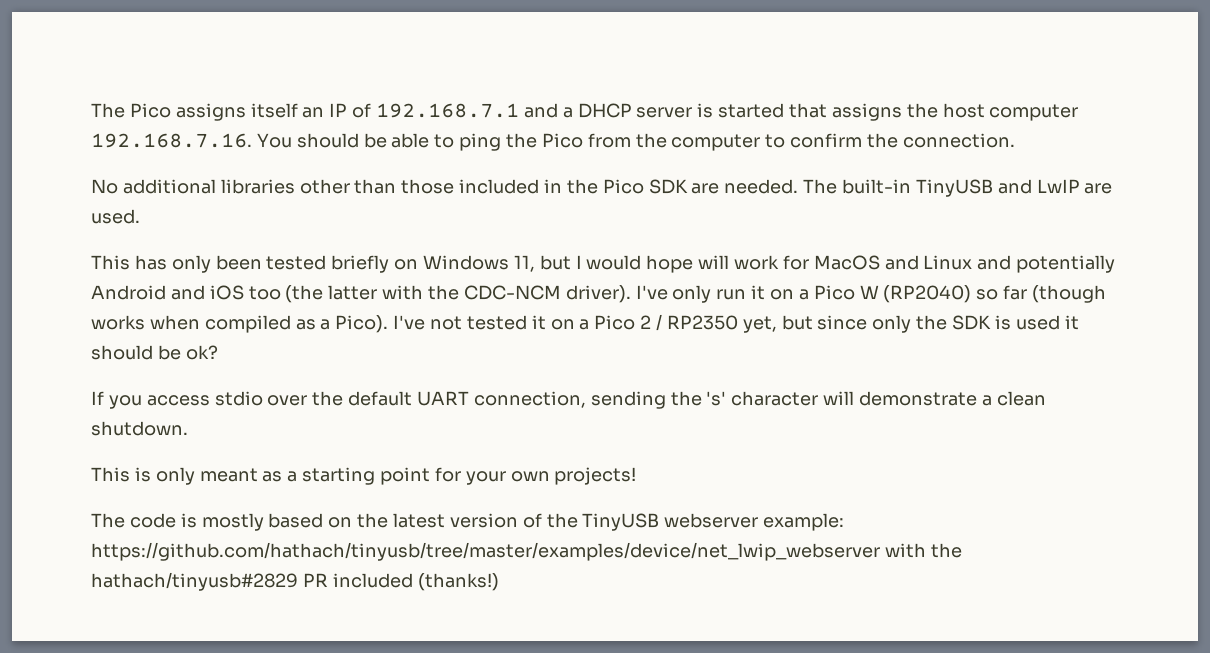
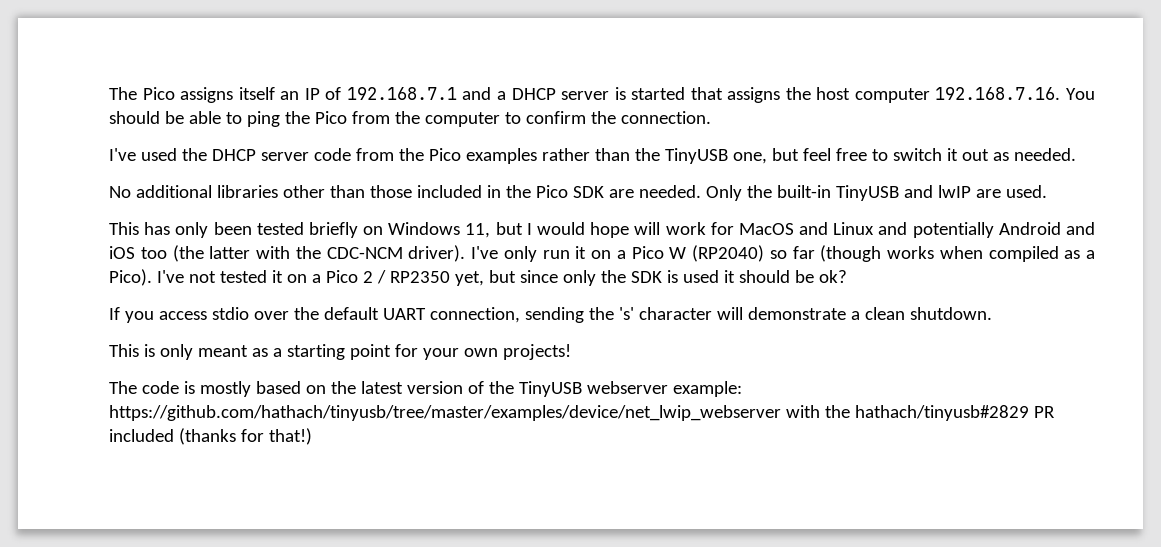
(1015, 140) none -> [109,148,1076,164] // I've used the DHCP server code from the Pico examples rather than the TinyUSB one, but feel free to switch it out as needed.
[803,179,838,194] The -> [705,185,772,201] Only the
[1036,179,1080,193] LwIP -> [937,185,971,198] lwIP
[417,573,499,591] (thanks!) -> [178,428,312,445] (thanks for that!)

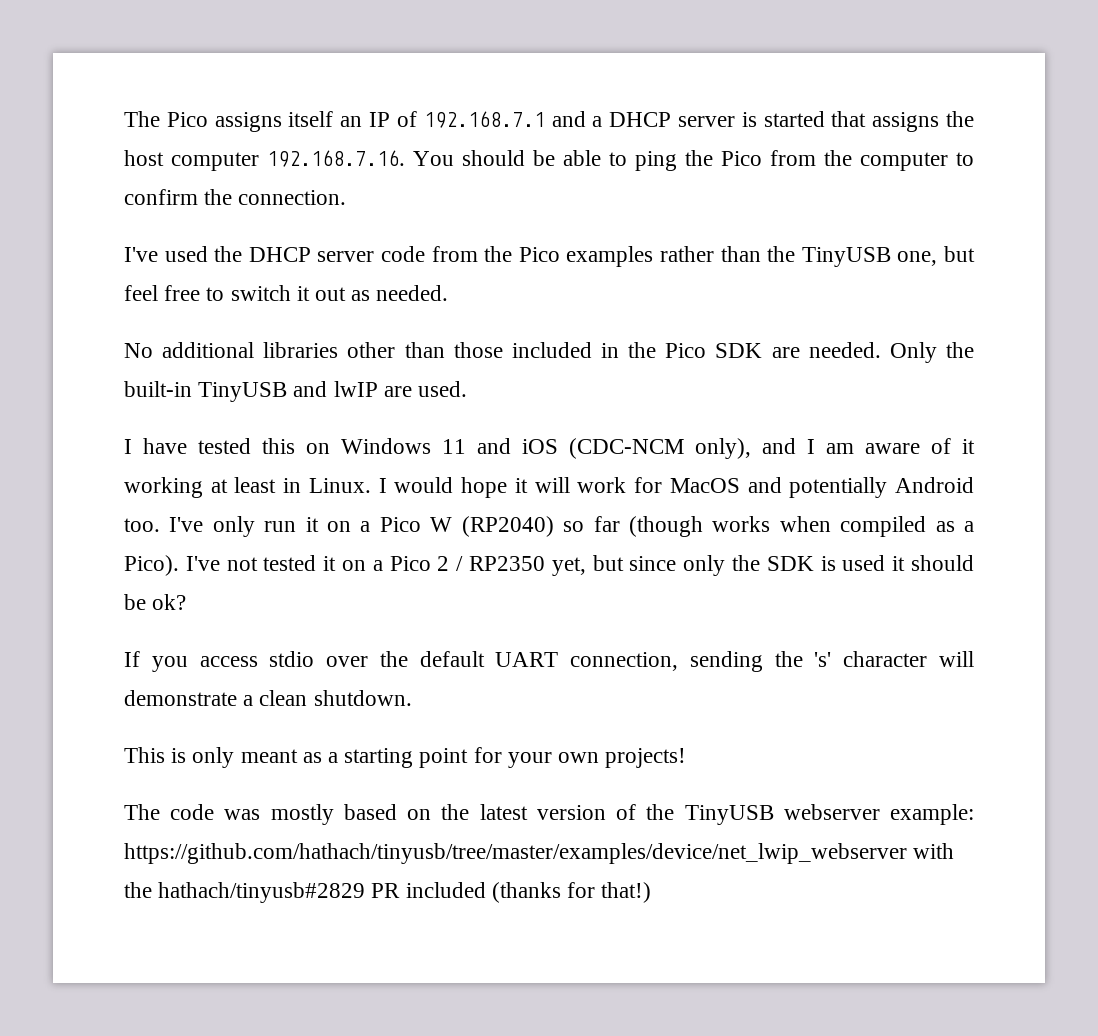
[109,222,523,238] This has only been tested briefly on Windows 11, but -> [124,438,975,459] [124,477,371,498] I have tested this on Windows 11 and iOS (CDC-NCM only), and I am aware of it working at least in Linux.
(630, 230) none -> [514,478,528,493] it
[833,222,1095,238] [109,245,466,262] Linux and potentially Android and iOS too (the latter with the CDC-NCM driver). -> [789,477,975,498] [124,518,160,532] potentially Android too.
[183,381,195,394] is -> [224,809,261,820] was

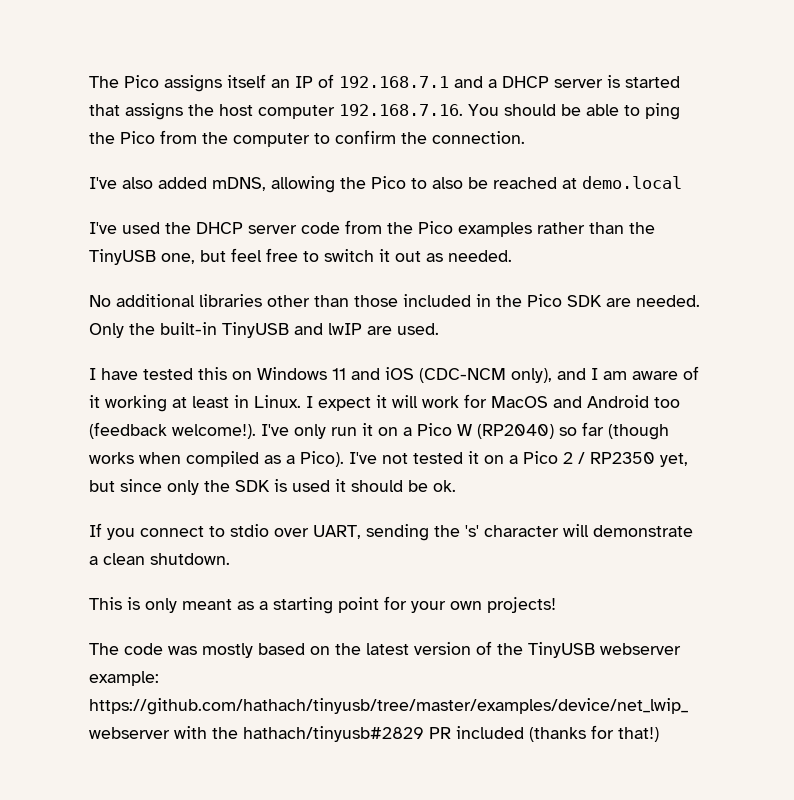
(347, 197) none -> [89,176,682,193] // I've also added mDNS, allowing the Pico to also be reached at demo.local
[394,477,508,498] would hope -> [318,397,371,411] expect
[789,477,975,498] [124,518,160,532] potentially Android too. -> [587,395,680,408] [89,422,256,439] Android too (feedback welcome!).
[152,594,187,610] ok? -> [433,480,456,492] ok.
[199,651,679,671] access stdio over the default UART connection, -> [140,524,361,539] connect to stdio over UART,

